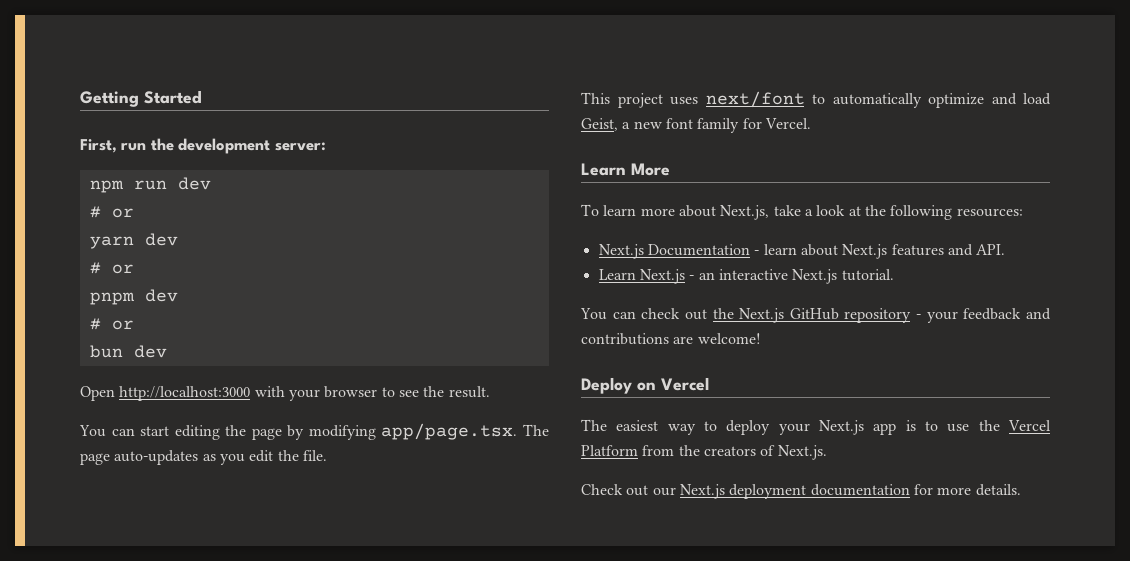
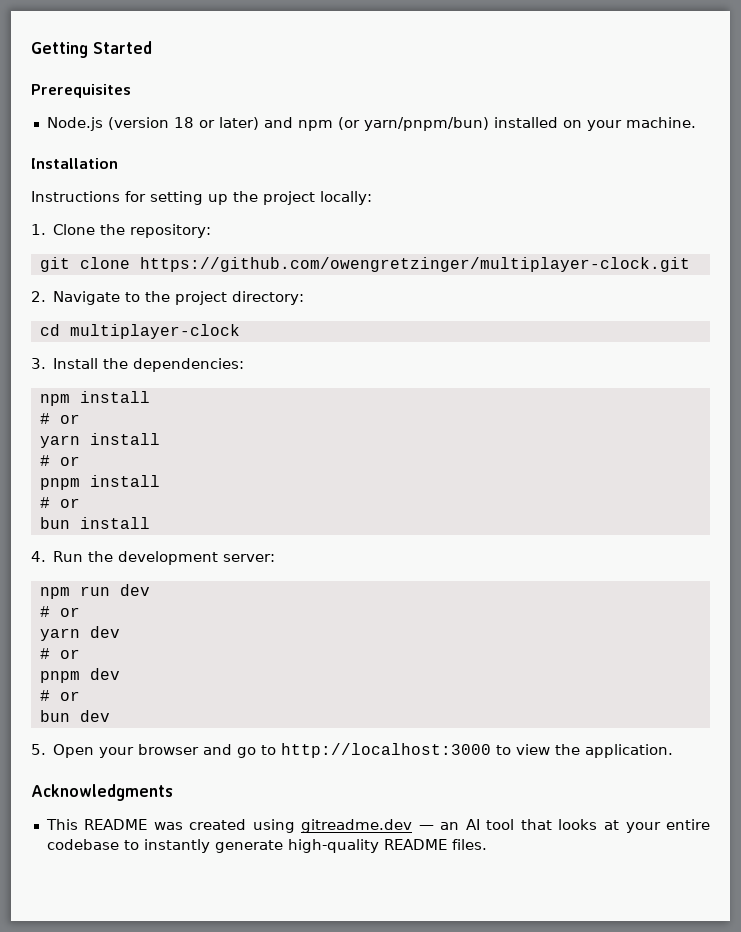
[80,139,147,153] First, run -> [31,84,131,98] [46,117,696,131] [31,158,118,169] [31,191,372,205] [31,224,212,238] [39,257,690,272] [31,291,305,305] [39,324,240,339] [31,358,245,372] [39,391,150,406] [39,413,80,424] [39,433,160,448] [39,455,80,466] [39,475,160,490] [39,497,80,508] [39,517,150,529] [31,551,84,562] Prerequisites // Node.js (version 18 or later) and npm (or yarn/pnpm/bun) installed on your machine. // Installation // Instructions for setting up the project locally: // 1. Clone the repository: // git clone https://github.com/owengretzinger/multiplayer-clock.git // 2. Navigate to the project directory: // cd multiplayer-clock // 3. Install the dependencies: // npm install // # or // yarn install // # or // pnpm install // # or // bun install // 4. Run
[80,386,490,401] [79,423,549,440] [80,450,327,465] [581,91,1051,108] [581,118,811,133] [581,163,670,176] [581,204,1023,220] [598,244,1006,259] [598,269,894,284] [580,308,1051,323] [581,333,761,345] [581,377,709,394] [581,419,1051,435] [581,445,827,460] [581,484,1021,499] Open http://localhost:3000 with your browser to see the result. // You can start editing the page by modifying app/page.tsx. The page auto-updates as you edit the file. // This project uses next/font to automatically optimize and load Geist, a new font family for Vercel. // Learn More // To learn more about Next.js, take a look at the following resources: // Next.js Documentation - learn about Next.js features and API. // Learn Next.js - an interactive Next.js tutorial. // You can check out the Next.js GitHub repository - your feedback and contributions are welcome! // Deploy on Vercel // The easiest way to deploy your Next.js app is to use the Vercel Platform from the creators of Next.js. // Check out our Next.js deployment documentation for more details. -> [31,743,674,758] [31,784,173,801] [45,819,710,833] [46,839,487,853] 5. Open your browser and go to http://localhost:3000 to view the application. // Acknowledgments // This README was created using gitreadme.dev — an AI tool that looks at your entire codebase to instantly generate high-quality README files.

